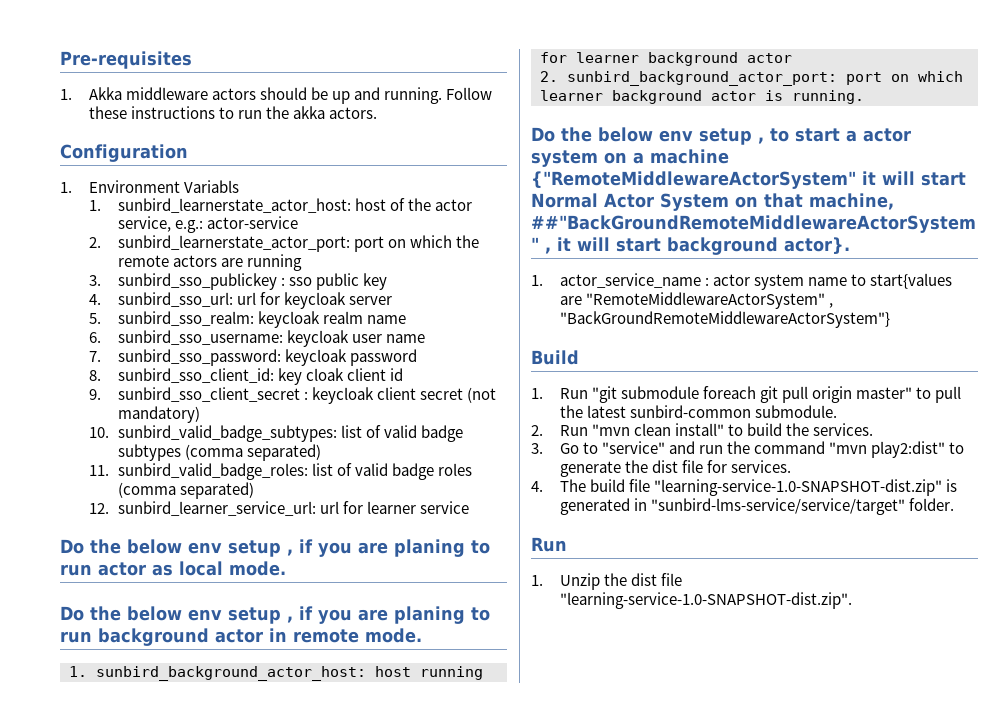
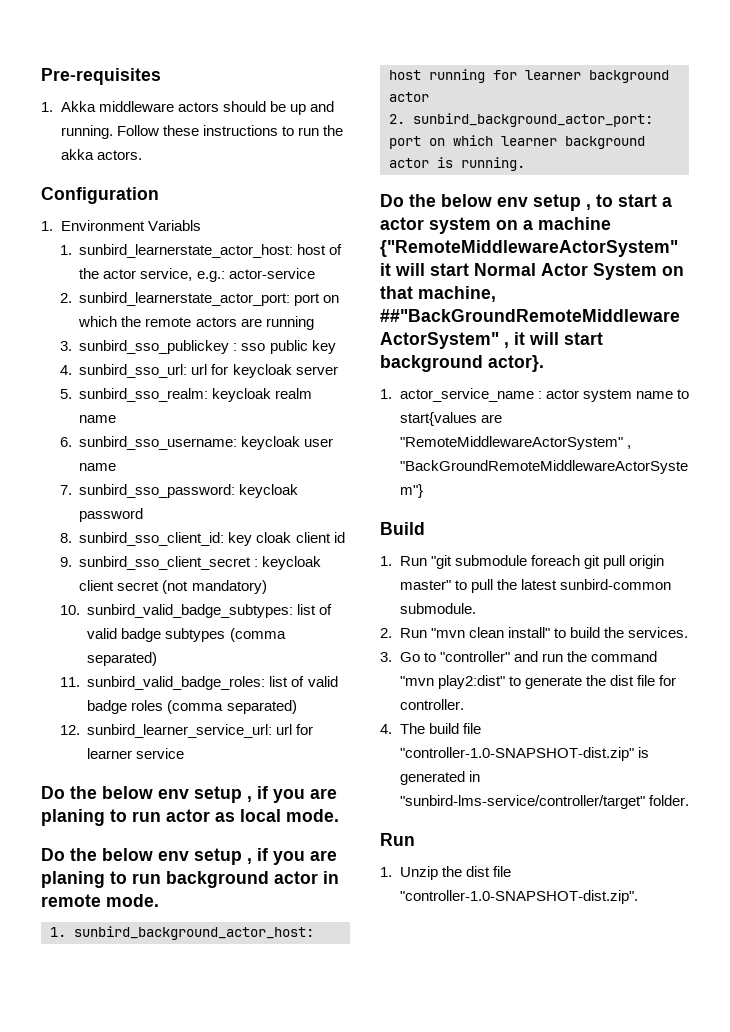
[602,441,666,454] "service" -> [439,651,510,662] "controller"
[731,460,792,473] services. -> [399,699,464,710] controller.
[654,479,943,496] "learning-service-1.0-SNAPSHOT-dist.zip" -> [399,747,634,761] "controller-1.0-SNAPSHOT-dist.zip"
[651,498,906,515] "sunbird-lms-service/service/target" -> [399,795,645,809] "sunbird-lms-service/controller/target"
[559,592,852,609] "learning-service-1.0-SNAPSHOT-dist.zip". -> [399,890,638,904] "controller-1.0-SNAPSHOT-dist.zip".

